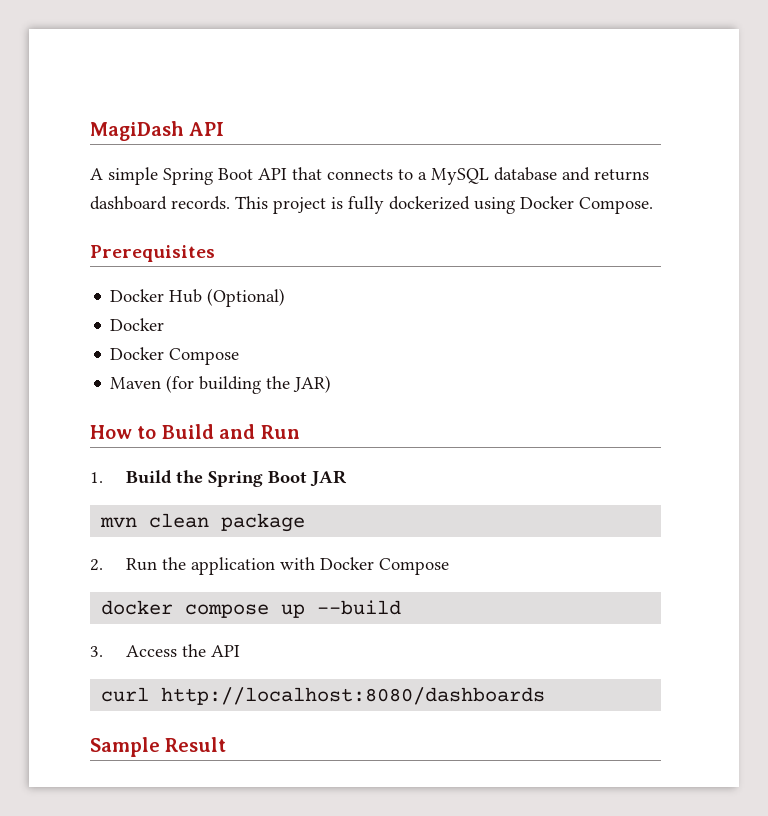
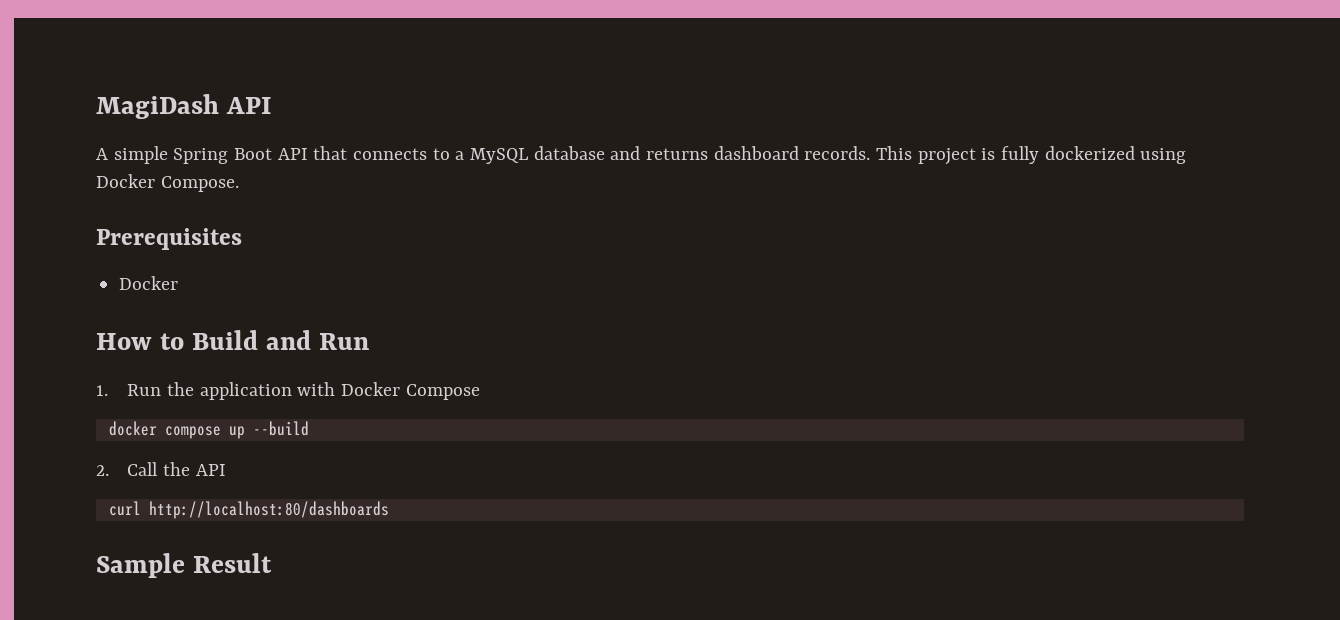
[169,288,286,307] [110,318,165,331] [110,347,240,365] [110,375,332,394] Hub (Optional) // Docker // Docker Compose // Maven (for building the JAR) -> (179, 283) none
[126,470,348,487] [100,513,306,532] [90,559,103,571] Build the Spring Boot JAR // mvn clean package // 2. -> (108, 390) none
[90,645,178,657] 3. Access -> [96,462,159,476] 2. Call
[161,687,546,705] http://localhost:8080/dashboards -> [148,501,389,519] http://localhost:80/dashboards

